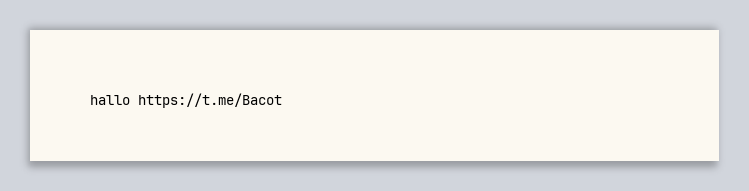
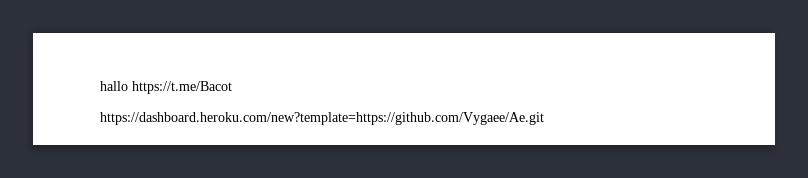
(282, 100) none -> [100,112,544,125] // https://dashboard.heroku.com/new?template=https://github.com/Vygaee/Ae.git

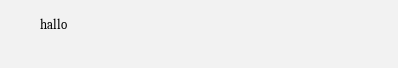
[132,81,232,94] [100,112,544,125] https://t.me/Bacot // https://dashboard.heroku.com/new?template=https://github.com/Vygaee/Ae.git -> (67, 23) none

